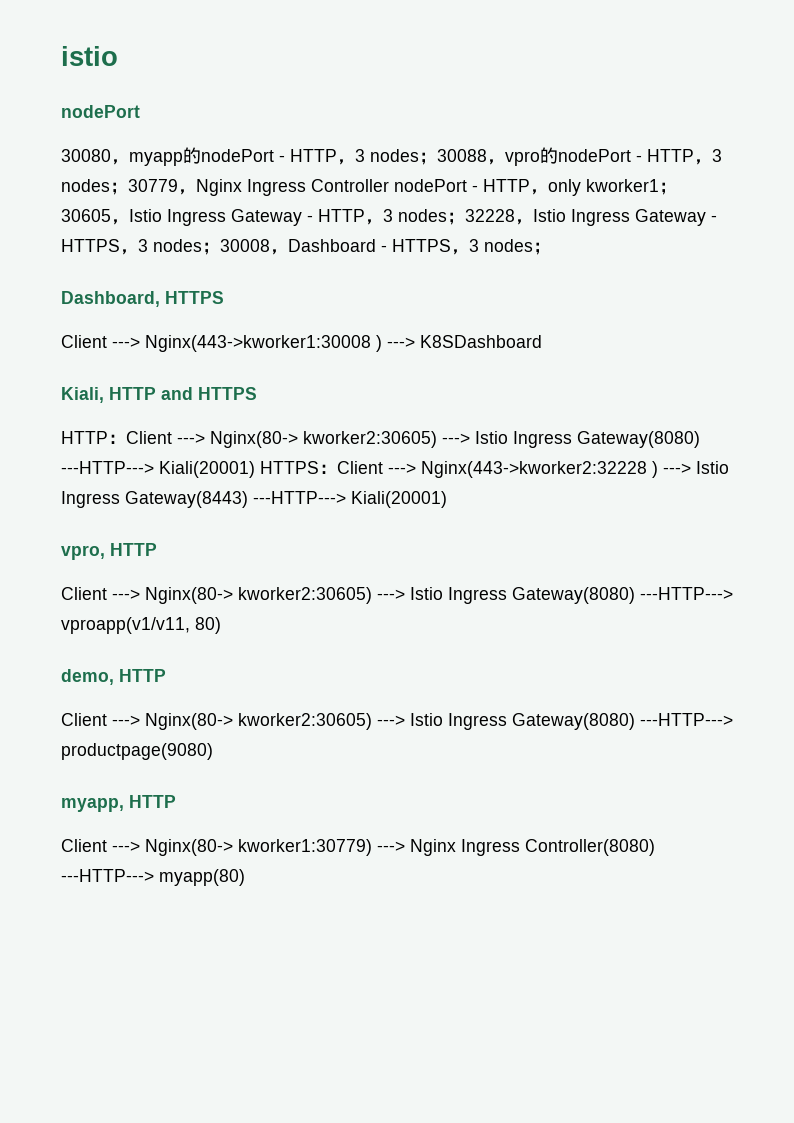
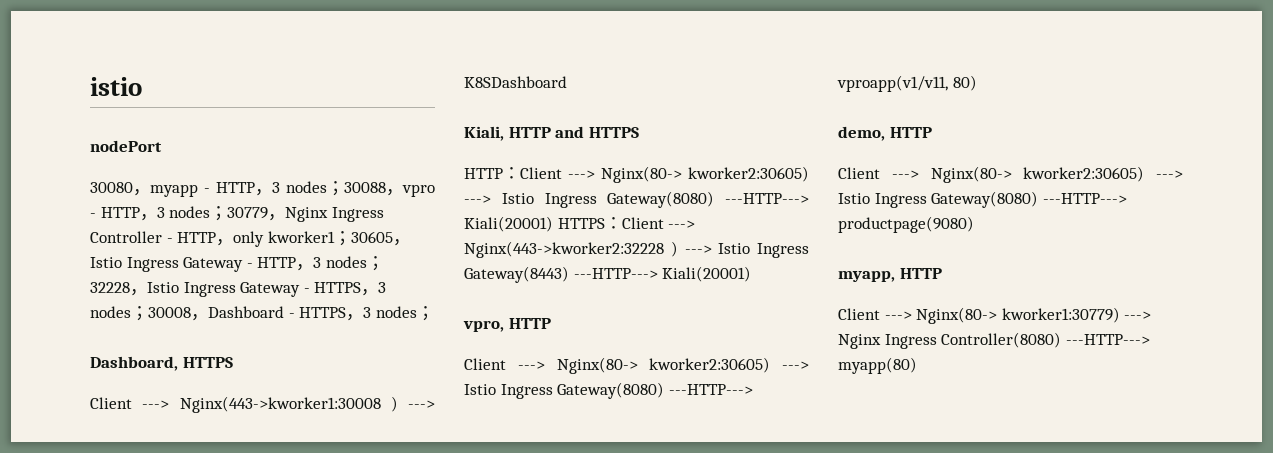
[183,147,274,164] 的nodePort -> (198, 190) none
[540,147,631,164] 的nodePort -> (435, 190) none
[394,179,467,192] nodePort -> (162, 237) none

